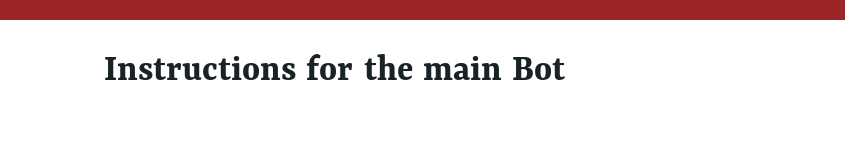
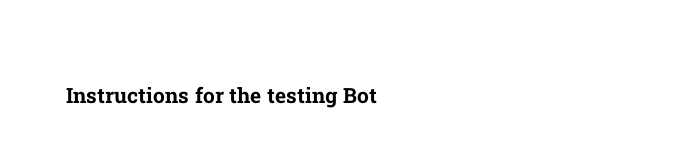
[422,56,502,80] main -> [267,87,339,108] testing

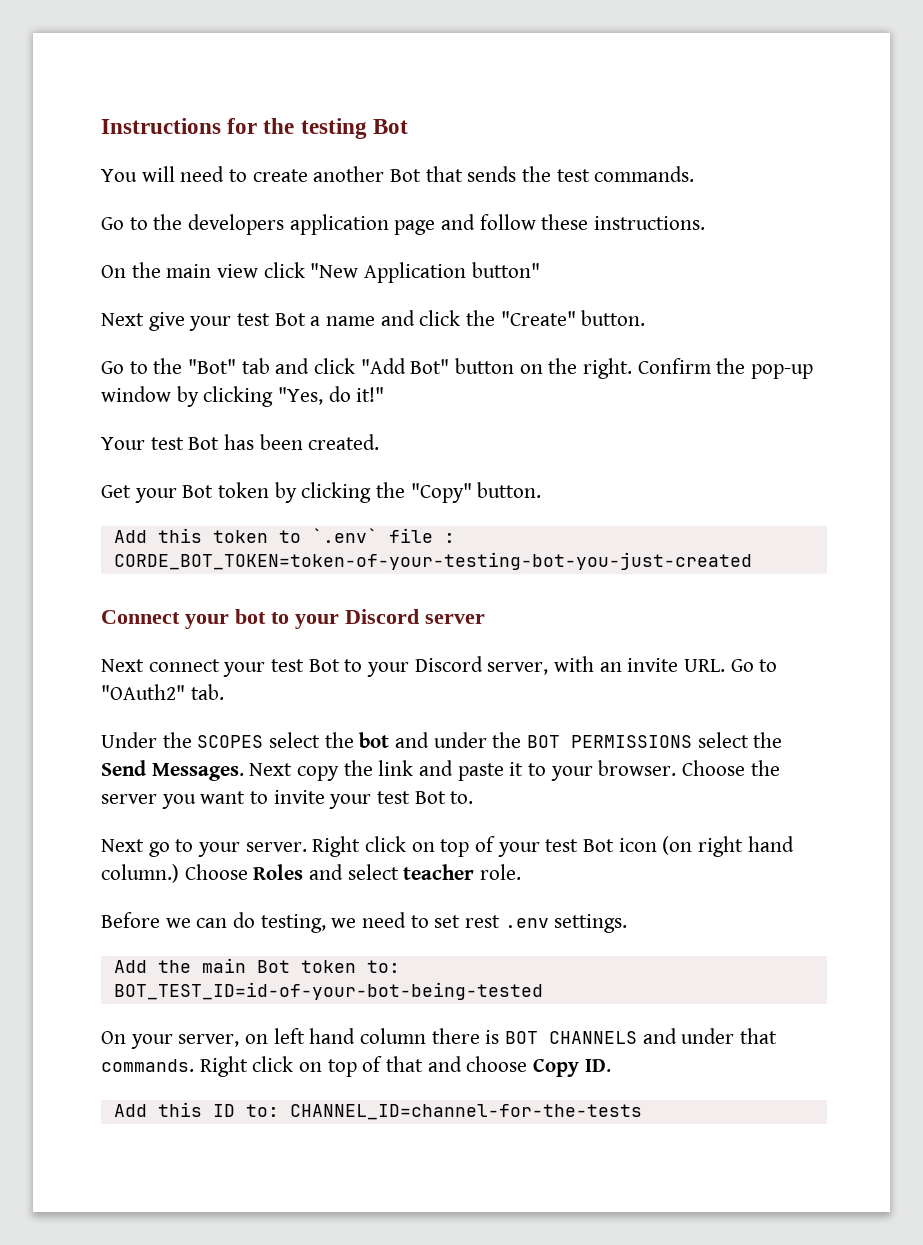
(377, 96) none -> [101,166,695,182] [101,214,706,235] [101,262,540,283] [101,310,646,331] [101,358,814,379] [101,386,385,407] [101,434,380,450] [101,482,542,503] [113,528,455,543] [113,552,752,570] [101,609,485,629] [101,656,778,677] [101,684,224,700] [101,732,783,748] [101,760,780,781] [101,790,474,809] [101,836,794,857] [101,864,522,883] [101,912,628,933] [113,958,400,973] [113,982,543,1000] [101,1028,778,1049] [101,1056,611,1077] [113,1102,642,1120] // You will need to create another Bot that sends the test commands. // Go to the developers application page and follow these instructions. // On the main view click "New Application button" // Next give your test Bot a name and click the "Create" button. // Go to the "Bot" tab and click "Add Bot" button on the right. Confirm the pop-up window by clicking "Yes, do it!" // Your test Bot has been created. // Get your Bot token by clicking the "Copy" button. // Add this token to `.env` file : CORDE_BOT_TOKEN=token-of-your-testing-bot-you-just-created // Connect your bot to your Discord server // Next connect your test Bot to your Discord server, with an invite URL. Go to "OAuth2" tab. // Under the SCOPES select the bot and under the BOT PERMISSIONS select the Send Messages. Next copy the link and paste it to your browser. Choose the server you want to invite your test Bot to. // Next go to your server. Right click on top of your test Bot icon (on right hand column.) Choose Roles and select teacher role. // Before we can do testing, we need to set rest .env settings. // Add the main Bot token to: BOT_TEST_ID=id-of-your-bot-being-tested // On your server, on left hand column there is BOT CHANNELS and under that commands. Right click on top of that and choose Copy ID. // Add this ID to: CHANNEL_ID=channel-for-the-tests

